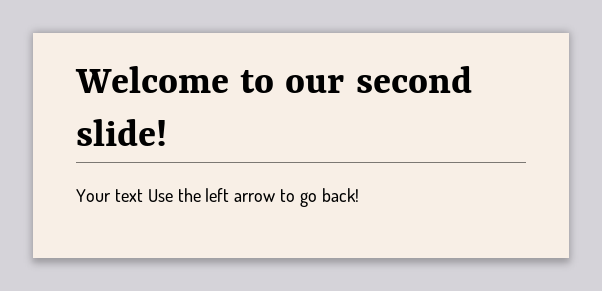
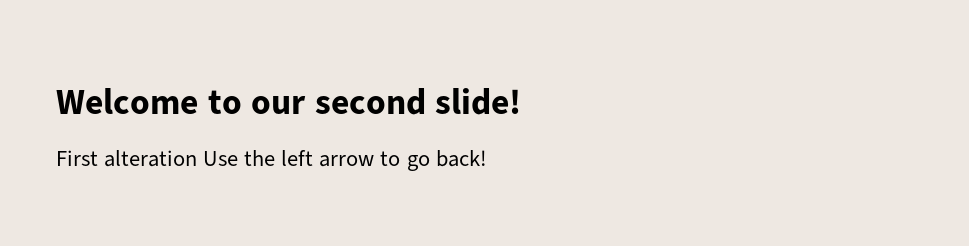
[76,189,143,202] Your text -> [56,150,198,167] First alteration

